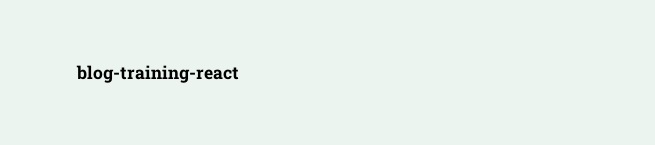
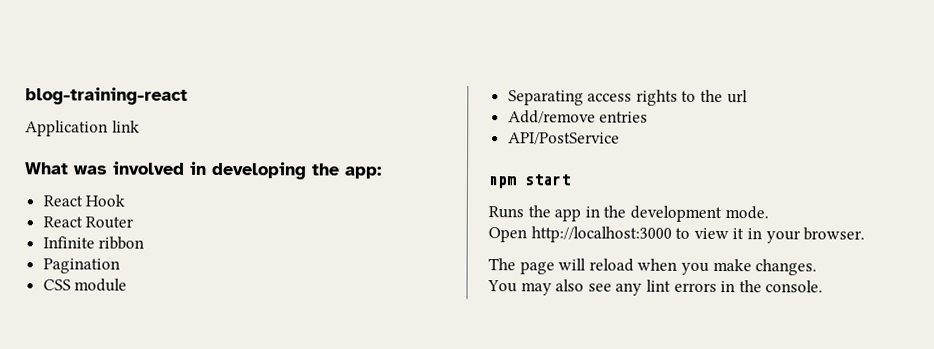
(239, 74) none -> [25,120,140,137] [24,161,382,180] [42,194,126,207] [42,216,135,229] [42,236,145,250] [42,258,120,274] [42,278,128,292] [507,89,748,106] [507,110,649,124] [507,132,620,145] [488,174,571,189] [488,205,769,223] [488,226,866,244] [488,258,818,276] [487,279,824,296] // Application link // What was involved in developing the app: // React Hook // React Router // Infinite ribbon // Pagination // CSS module // Separating access rights to the url // Add/remove entries // API/PostService // npm start // Runs the app in the development mode. // Open http://localhost:3000 to view it in your browser. // The page will reload when you make changes. // You may also see any lint errors in the console.

